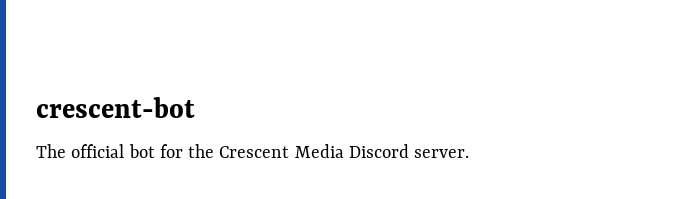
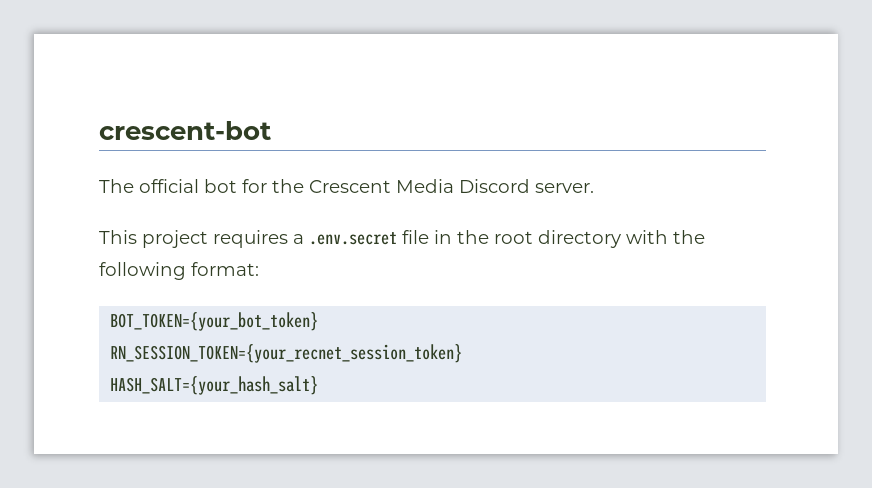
(470, 153) none -> [99,230,705,248] [99,262,259,280] [110,312,319,331] [110,344,463,363] [110,376,319,395] // This project requires a .env.secret file in the root directory with the following format: // BOT_TOKEN={your_bot_token} // RN_SESSION_TOKEN={your_recnet_session_token} // HASH_SALT={your_hash_salt}

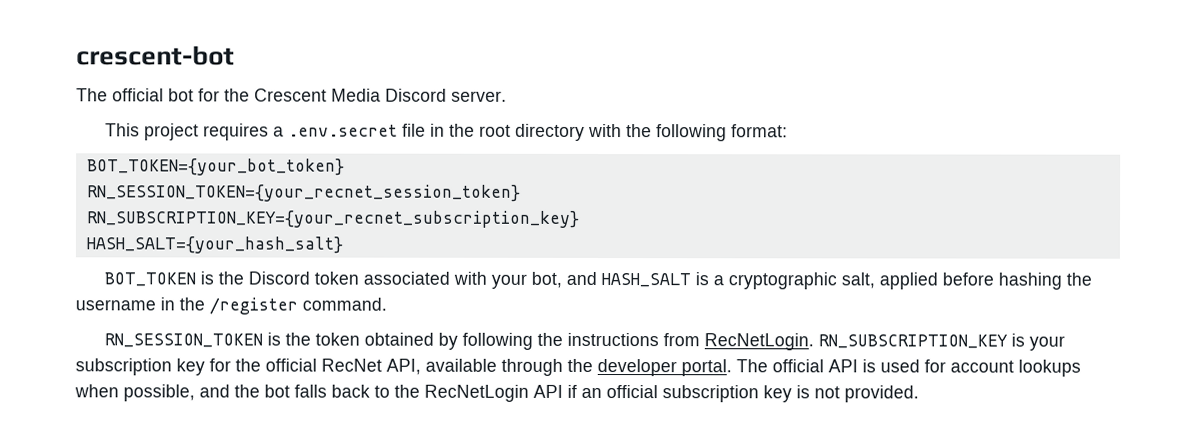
(463, 353) none -> [85,210,580,228] // RN_SUBSCRIPTION_KEY={your_recnet_subscription_key}
(319, 385) none -> [104,271,1093,290] [75,297,387,315] [104,332,1066,351] [75,358,1081,377] [74,384,919,403] // BOT_TOKEN is the Discord token associated with your bot, and HASH_SALT is a cryptographic salt, applied before hashing the username in the /register command. // RN_SESSION_TOKEN is the token obtained by following the instructions from RecNetLogin. RN_SUBSCRIPTION_KEY is your subscription key for the official RecNet API, available through the developer portal. The official API is used for account lookups when possible, and the bot falls back to the RecNetLogin API if an official subscription key is not provided.

